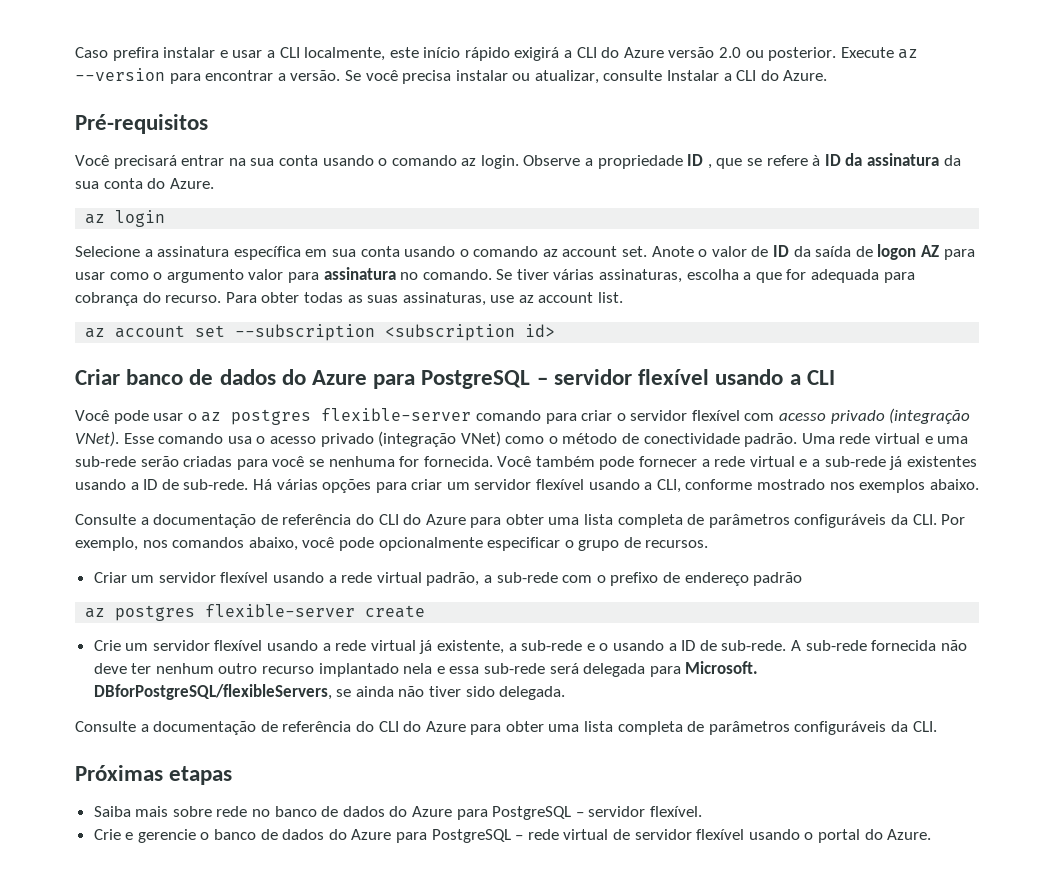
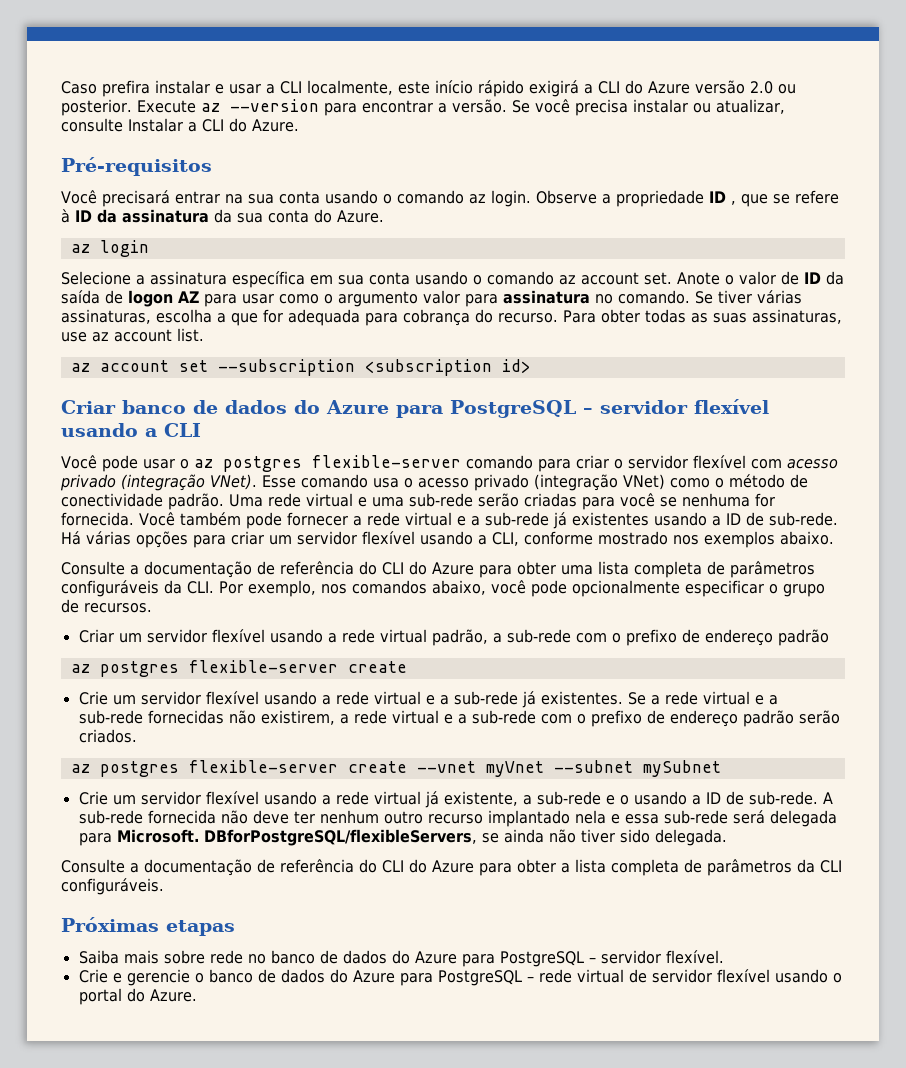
(426, 611) none -> [78,691,778,708] [78,710,840,727] [78,729,137,743] [70,760,721,777] // Crie um servidor flexível usando a rede virtual e a sub-rede já existentes. Se a rede virtual e a sub-rede fornecidas não existirem, a rede virtual e a sub-rede com o prefixo de endereço padrão serão criados. // az postgres flexible-server create --vnet myVnet --subnet mySubnet
[548,721,937,735] uma lista completa de parâmetros configuráveis da CLI. -> [561,859,842,876] [61,878,164,895] a lista completa de parâmetros da CLI configuráveis.

